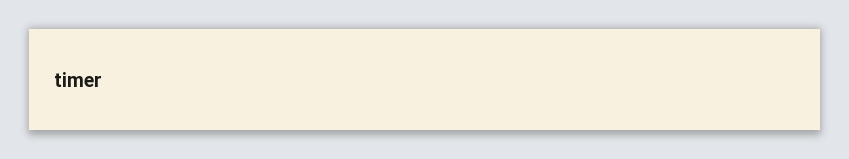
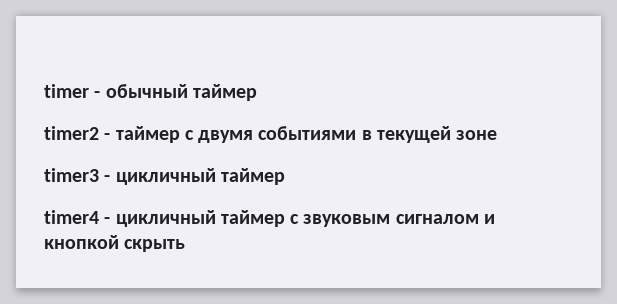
(102, 79) none -> [94,84,257,101] [44,126,498,143] [44,168,285,185] [44,210,495,227] [44,235,186,252] - обычный таймер // timer2 - таймер с двумя событиями в текущей зоне // timer3 - цикличный таймер // timer4 - цикличный таймер с звуковым сигналом и кнопкой скрыть

